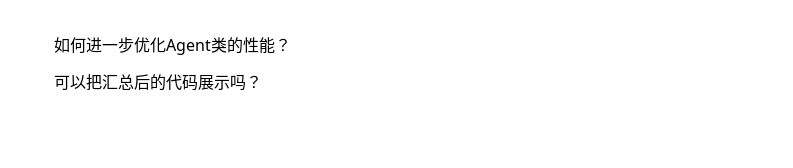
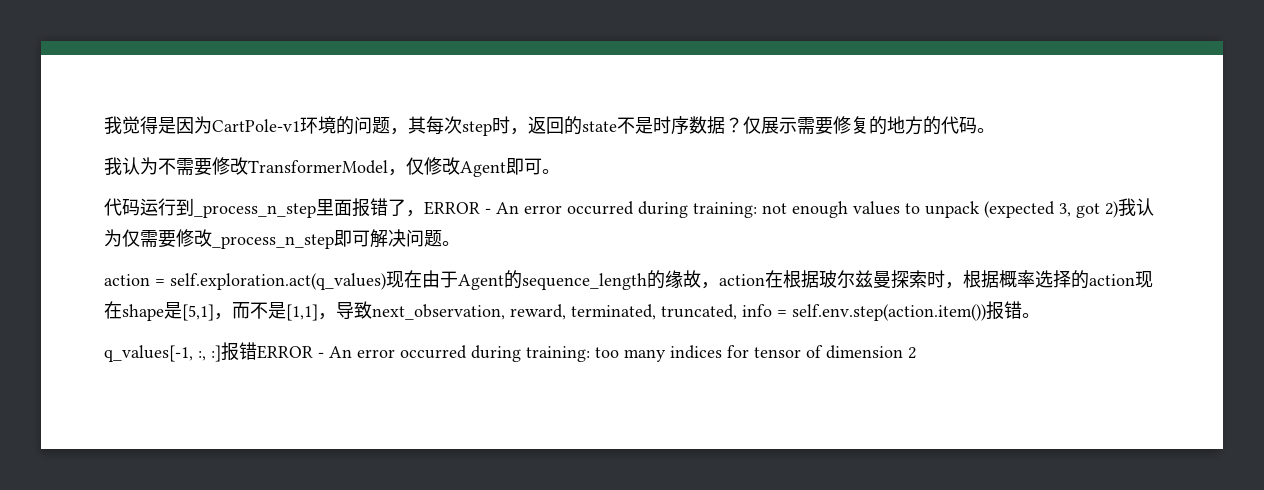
[54,37,291,55] [54,74,262,91] 如何进一步优化Agent类的性能？ // 可以把汇总后的代码展示吗？ -> [104,116,995,136] [104,157,560,177] [104,198,1154,218] [104,229,460,249] [104,270,1153,290] [104,301,1040,321] [104,342,916,362] 我觉得是因为CartPole-v1环境的问题，其每次step时，返回的state不是时序数据？仅展示需要修复的地方的代码。 // 我认为不需要修改TransformerModel，仅修改Agent即可。 // 代码运行到_process_n_step里面报错了，ERROR - An error occurred during training: not enough values to unpack (expected 3, got 2)我认为仅需要修改_process_n_step即可解决问题。 // action = self.exploration.act(q_values)现在由于Agent的sequence_length的缘故，action在根据玻尔兹曼探索时，根据概率选择的action现在shape是[5,1]，而不是[1,1]，导致next_observation, reward, terminated, truncated, info = self.env.step(action.item())报错。 // q_values[-1, :, :]报错ERROR - An error occurred during training: too many indices for tensor of dimension 2

